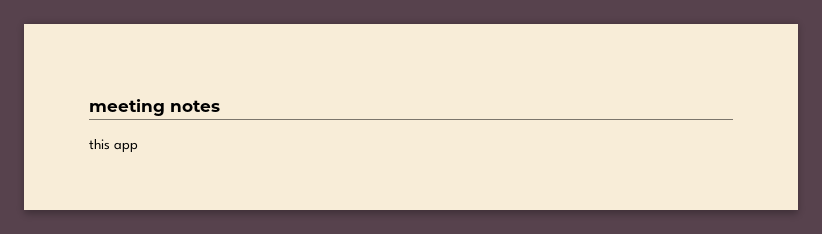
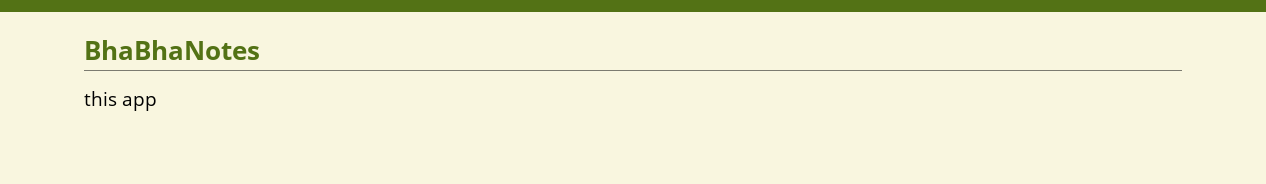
[89,99,220,116] meeting notes -> [84,40,260,60] BhaBhaNotes

